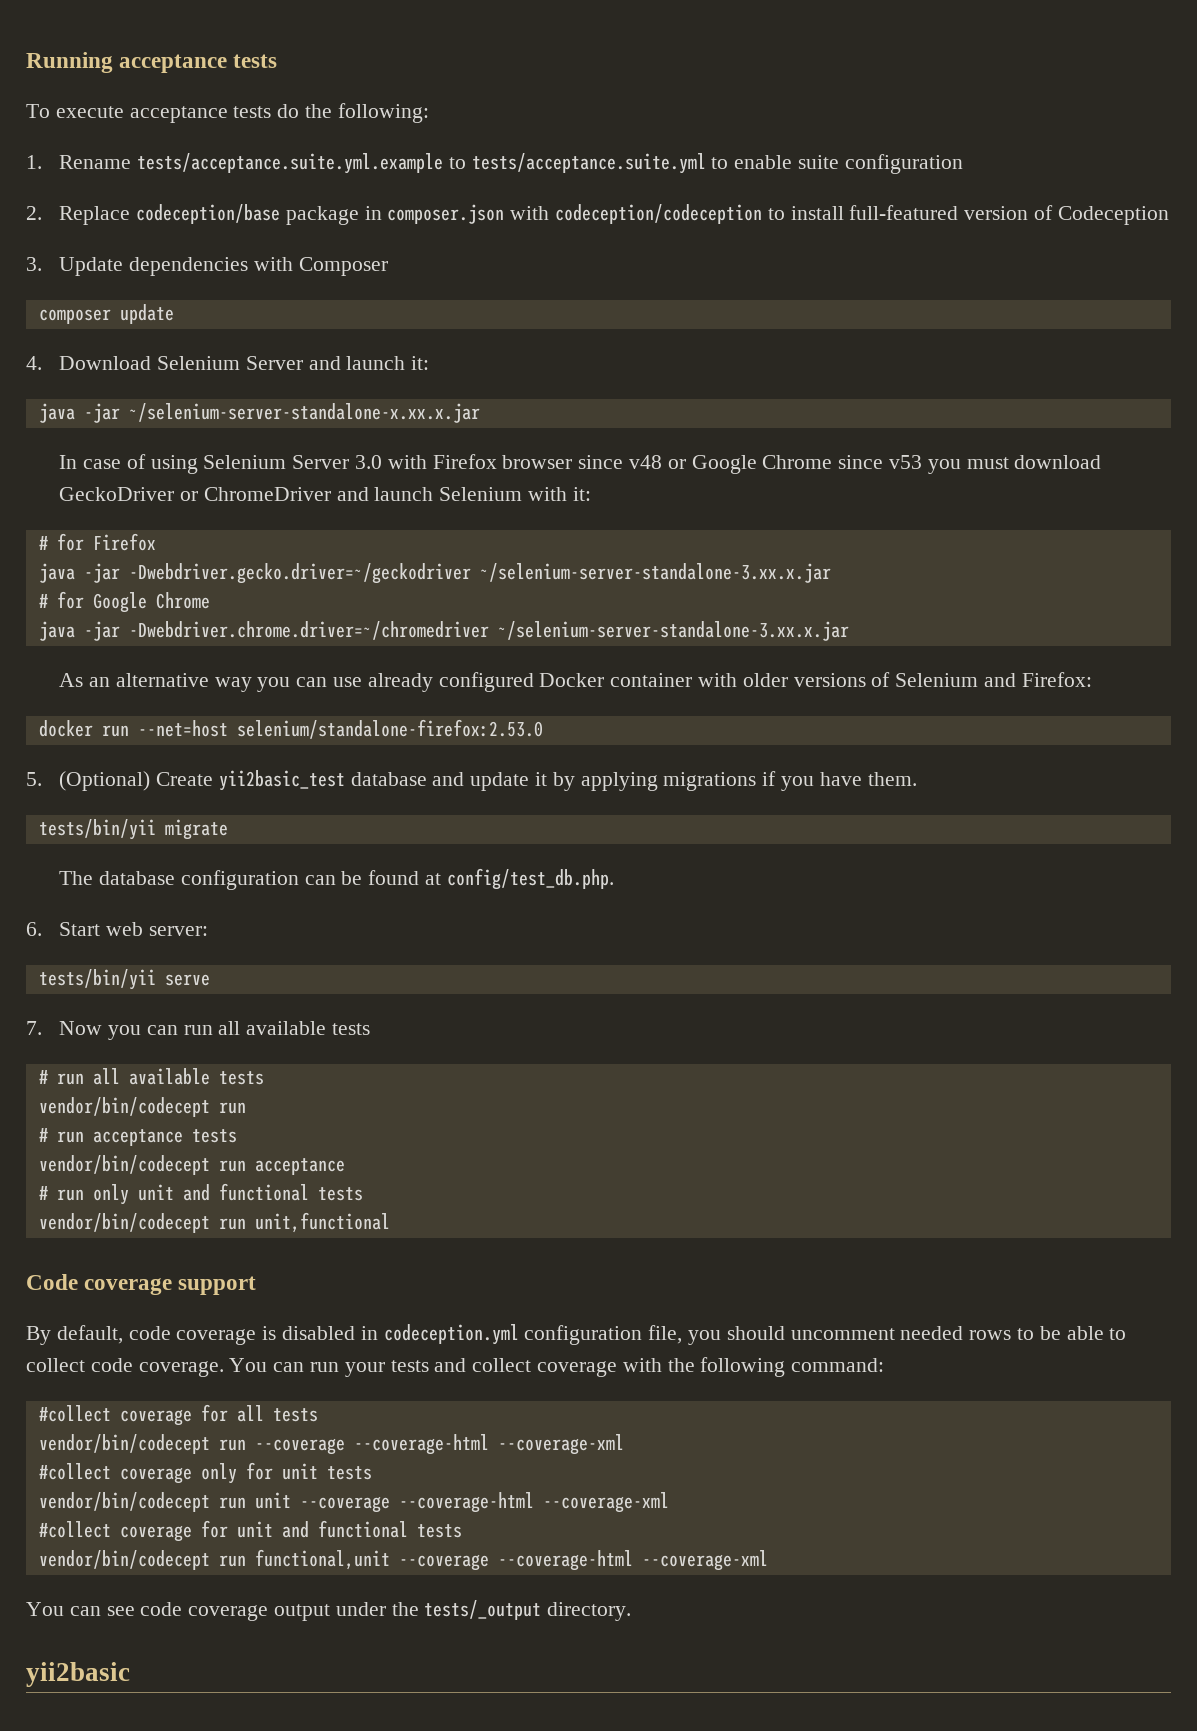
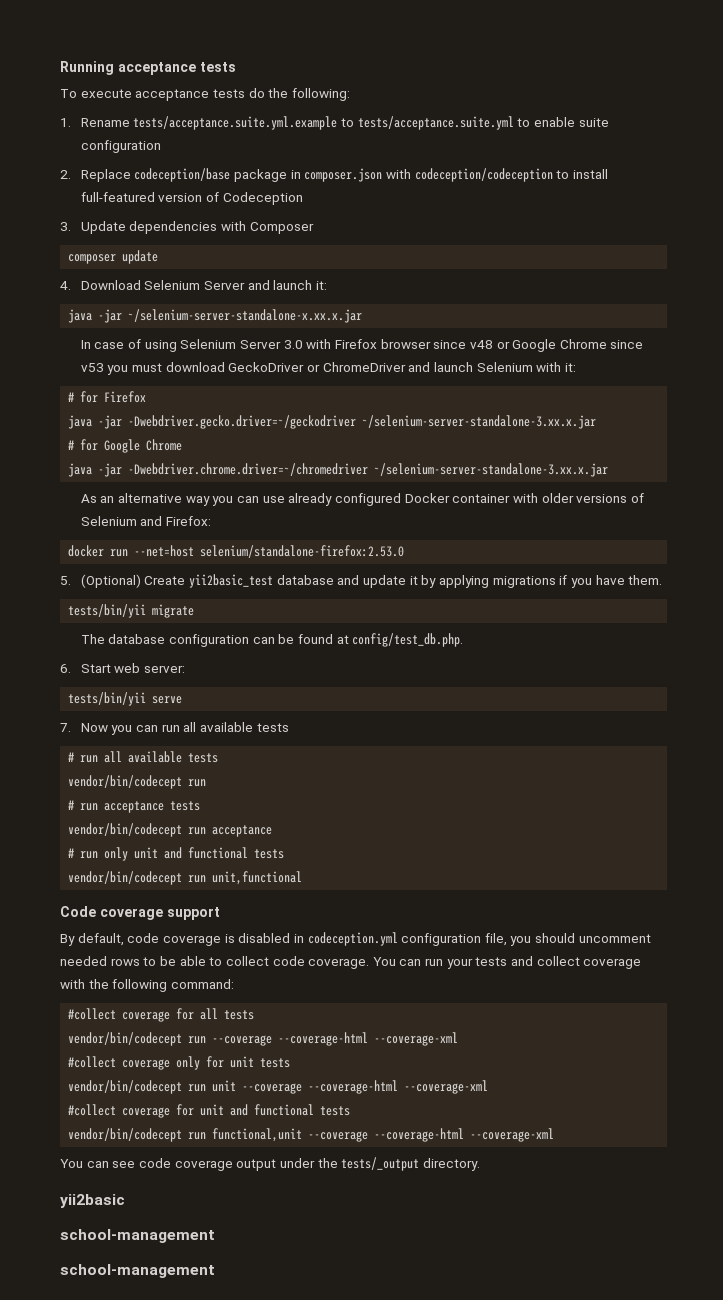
(130, 1674) none -> [60,1229,215,1243] [60,1264,215,1278] // school-management // school-management

